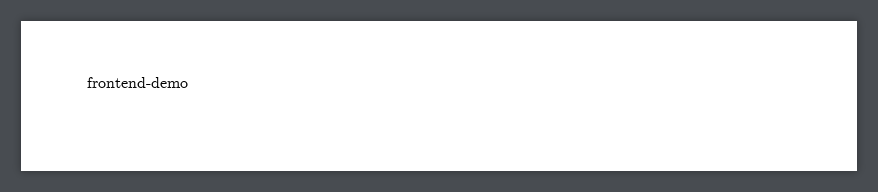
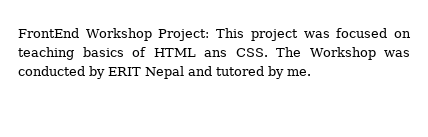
[87,77,188,88] frontend-demo -> [18,28,412,41] [18,47,410,60] [18,66,311,79] FrontEnd Workshop Project: This project was focused on teaching basics of HTML ans CSS. The Workshop was conducted by ERIT Nepal and tutored by me.

